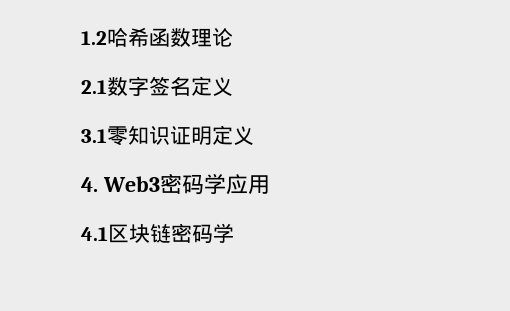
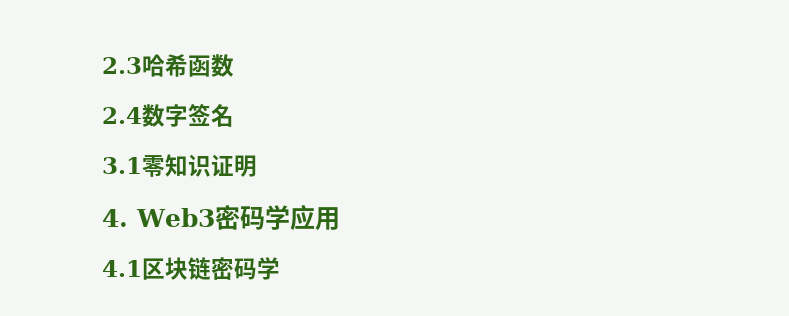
[81,31,107,45] 1.2 -> [102,57,142,74] 2.3
[191,28,233,47] [81,80,107,94] 理论 // 2.1 -> [102,107,142,124] // 2.4
[191,76,233,96] 定义 -> (234, 115) none
[212,125,254,145] 定义 -> (257, 166) none

